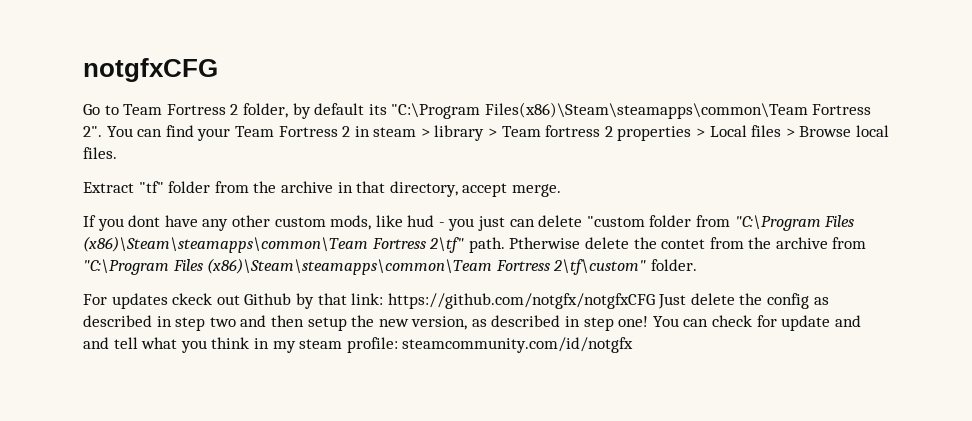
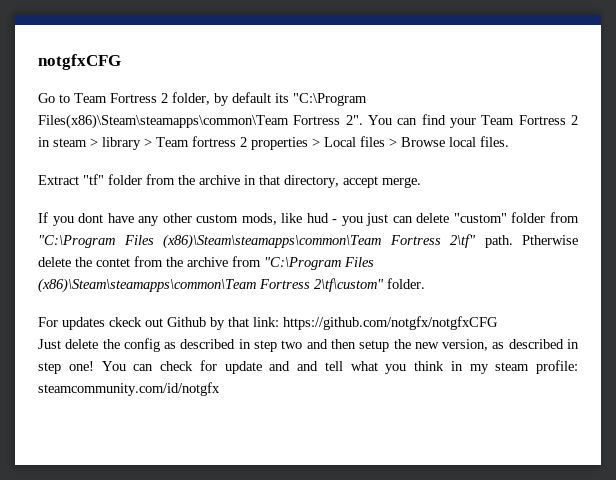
[586,216,645,227] "custom -> [453,213,507,223] "custom"
(655, 301) none -> (498, 323) //

